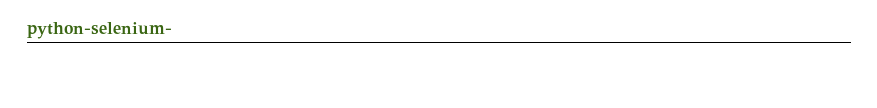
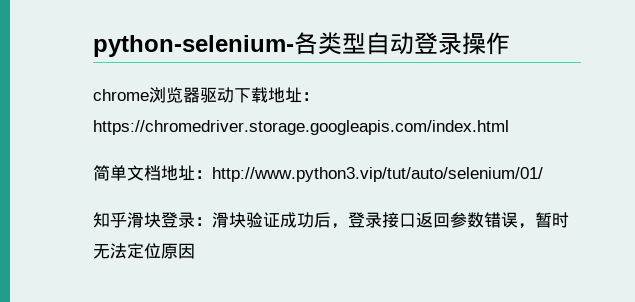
(172, 30) none -> [294,32,510,55] [93,87,319,103] [93,120,509,135] [93,165,543,182] [93,212,569,229] [93,243,195,259] 各类型自动登录操作 // chrome浏览器驱动下载地址：https://chromedriver.storage.googleapis.com/index.html // 简单文档地址：http://www.python3.vip/tut/auto/selenium/01/ // 知乎滑块登录：滑块验证成功后，登录接口返回参数错误，暂时无法定位原因

